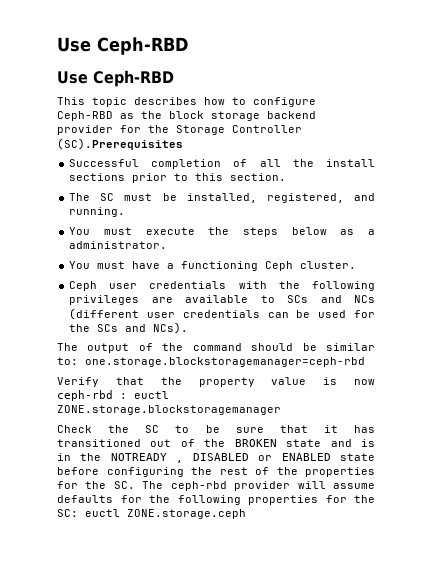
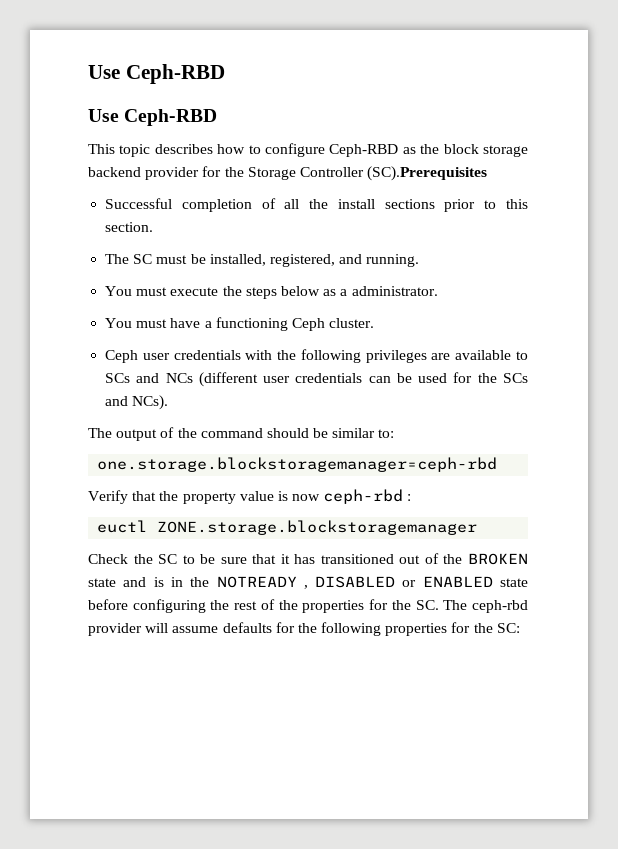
(78, 361) none -> (395, 433) //
(127, 396) none -> (412, 497) //
[85,509,246,519] euctl ZONE.storage.ceph -> (520, 628) none

